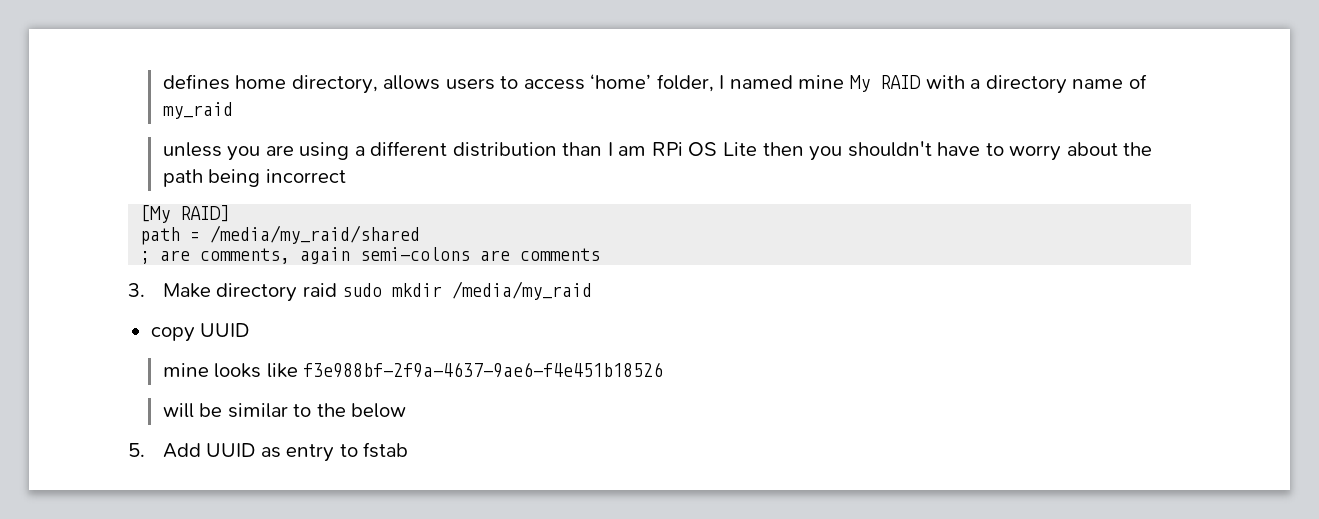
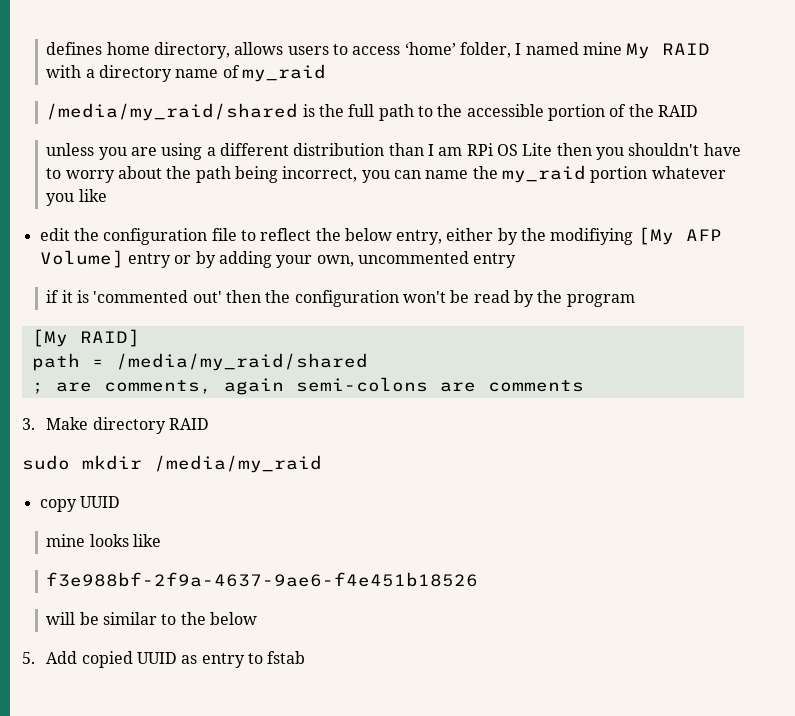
(233, 110) none -> [46,103,698,121] // /media/my_raid/shared is the full path to the accessible portion of the RAID
[265,169,346,183] incorrect -> [282,165,726,183] [46,189,107,206] [39,227,722,245] [39,250,517,268] [46,290,635,307] incorrect, you can name the my_raid portion whatever you like // edit the configuration file to reflect the below entry, either by the modifiying [My AFP Volume] entry or by adding your own, uncommented entry // if it is 'commented out' then the configuration won't be read by the program
[302,283,337,297] raid -> [169,418,210,430] RAID //
(298, 370) none -> (162, 540) //
(201, 450) none -> [81,651,133,668] copied

